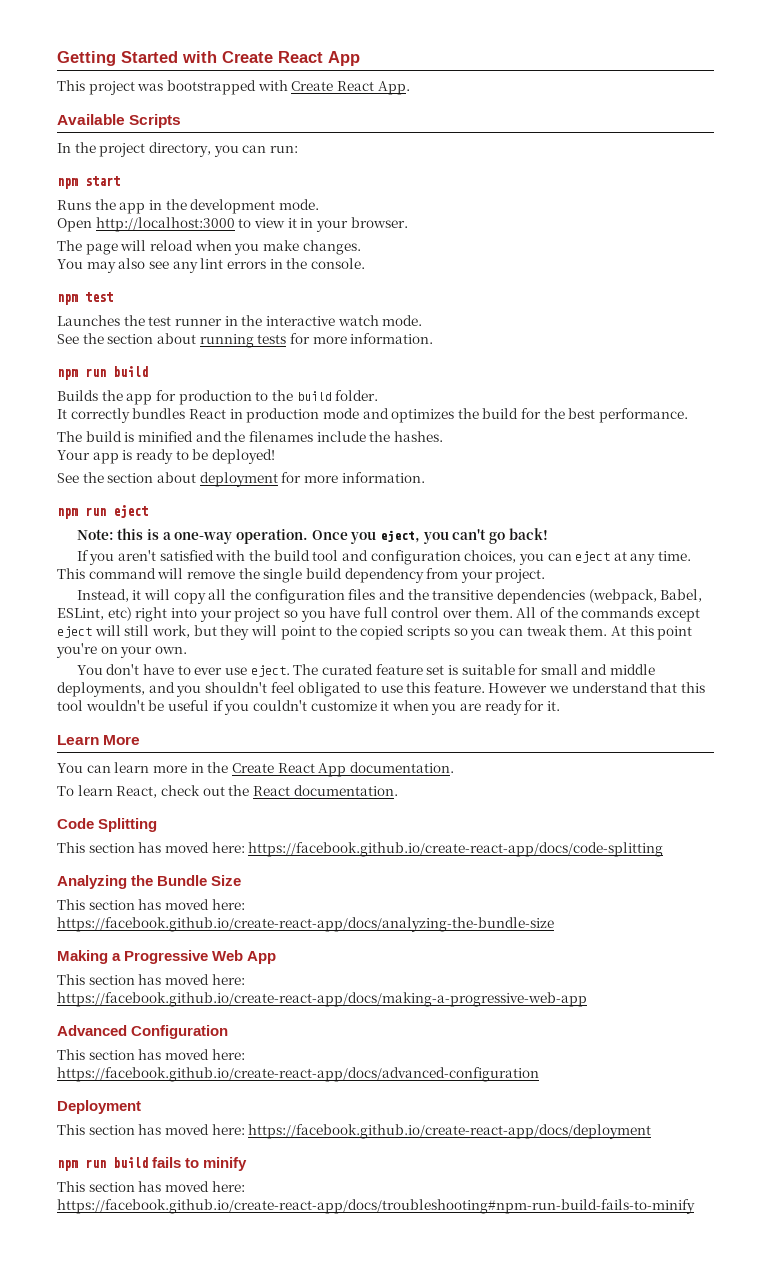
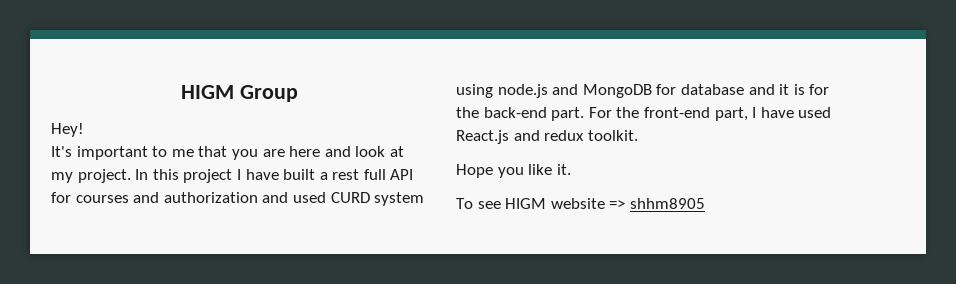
[57,51,360,66] [57,80,410,95] [57,114,182,128] [57,142,298,157] [57,176,120,189] [57,199,319,214] [57,217,408,232] [57,240,361,255] [57,258,365,273] [57,292,113,305] [57,315,423,326] [57,333,434,348] [57,366,148,380] [57,390,379,405] [57,408,689,423] [57,431,443,442] [57,449,275,464] [57,472,425,487] [57,505,148,519] [76,528,548,544] [76,550,692,565] [57,568,546,583] [76,589,703,604] [57,607,700,622] [57,625,693,640] [56,643,187,658] [76,664,656,677] [57,682,706,697] [57,700,561,715] [57,735,141,745] [57,762,454,777] [57,785,398,798] [57,818,158,832] [57,842,664,857] [57,875,242,889] [57,899,245,910] [57,917,554,932] [57,950,277,964] [57,974,245,985] [57,992,587,1007] [57,1025,229,1039] [57,1049,245,1060] [57,1067,539,1082] [57,1100,141,1114] [57,1124,652,1139] [57,1157,248,1171] [57,1181,245,1192] [57,1199,695,1214] Getting Started with Create React App // This project was bootstrapped with Create React App. // Available Scripts // In the project directory, you can run: // npm start // Runs the app in the development mode. // Open http://localhost:3000 to view it in your browser. // The page will reload when you make changes. // You may also see any lint errors in the console. // npm test // Launches the test runner in the interactive watch mode. // See the section about running tests for more information. // npm run build // Builds the app for production to the build folder. // It correctly bundles React in production mode and optimizes the build for the best performance. // The build is minified and the filenames include the hashes. // Your app is ready to be deployed! // See the section about deployment for more information. // npm run eject // Note: this is a one-way operation. Once you eject, you can't go back! // If you aren't satisfied with the build tool and configuration choices, you can eject at any time. This command will remove the single build dependency from your project. // Instead, it will copy all the configuration files and the transitive dependencies (webpack, Babel, ESLint, etc) right into your project so you have full control over them. All of the commands except eject will still work, but they will point to the copied scripts so you can tweak them. At this point you're on your own. // You don't have to ever use eject. The curated feature set is suitable for small and middle deployments, and you shouldn't feel obligated to use this feature. However we understand that this tool wouldn't be useful if you couldn't customize it when you are ready for it. // Learn More // You can learn more in the Create React App documentation. // To learn React, check out the React documentation. // Code Splitting // This section has moved here: https://facebook.github.io/create-react-app/docs/code-splitting // Analyzing the Bundle Size // This section has moved here: https://facebook.github.io/create-react-app/docs/analyzing-the-bundle-size // Making a Progressive Web App // This section has moved here: https://facebook.github.io/create-react-app/docs/making-a-progressive-web-app // Advanced Configuration // This section has moved here: https://facebook.github.io/create-react-app/docs/advanced-configuration // Deployment // This section has moved here: https://facebook.github.io/create-react-app/docs/deployment // npm run build fails to minify // This section has moved here: https://facebook.github.io/create-react-app/docs/troubleshooting#npm-run-build-fails-to-minify -> [181,85,298,102] [51,123,84,137] [51,146,404,160] [51,169,414,183] [51,192,425,206] [456,84,830,98] [456,107,832,121] [456,130,638,144] [456,164,571,178] [456,198,705,209] HIGM Group // Hey! // It's important to me that you are here and look at my project. In this project I have built a rest full API for courses and authorization and used CURD system using node.js and MongoDB for database and it is for the back-end part. For the front-end part, I have used React.js and redux toolkit. // Hope you like it. // To see HIGM website => shhm8905

